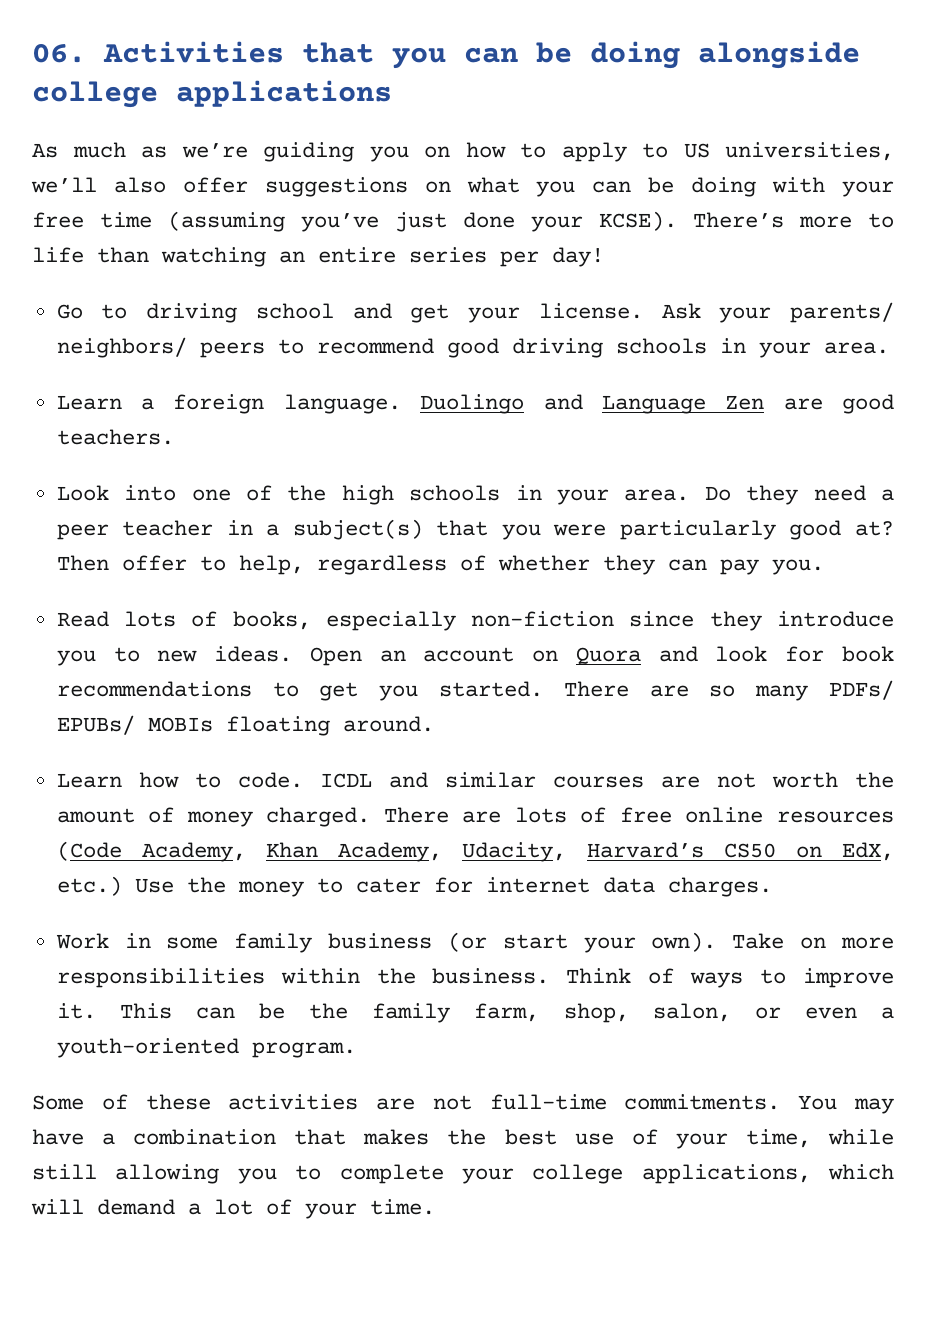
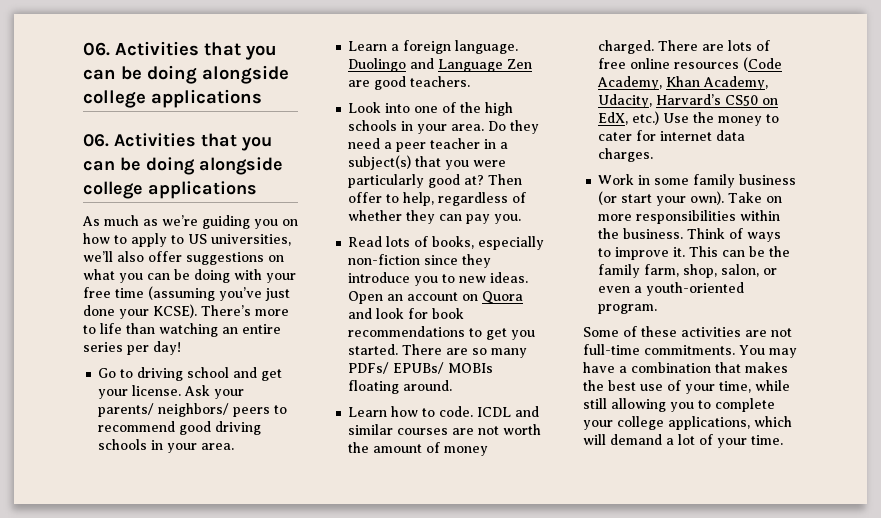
(392, 93) none -> [83,133,272,151] [83,157,283,175] [83,181,257,199] // 06. Activities that you can be doing alongside college applications

